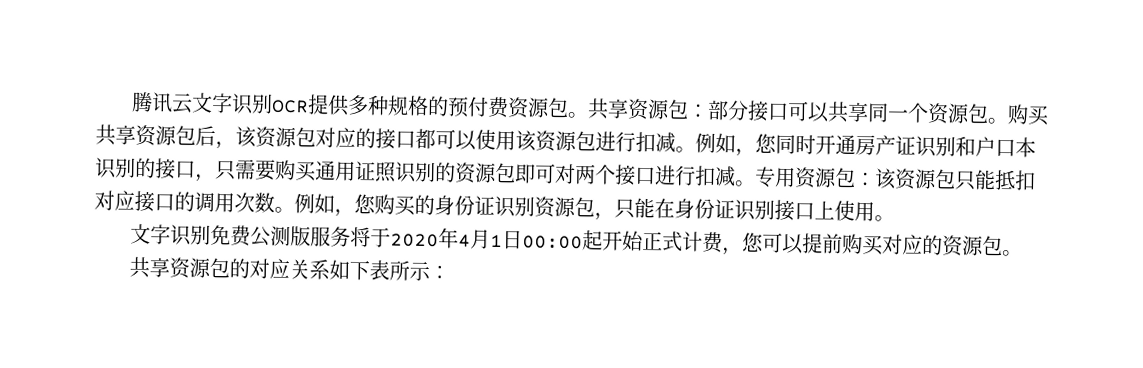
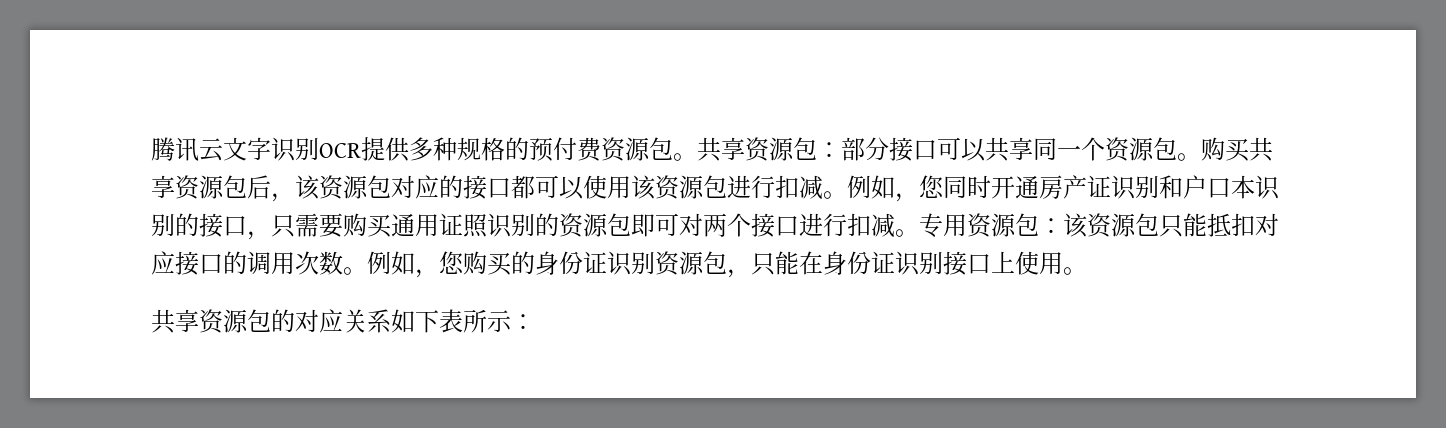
[129,223,1023,257] // 文字识别免费公测版服务将于2020年4月1日00:00起开始正式计费，您可以提前购买对应的资源包。 -> (1087, 271) none

